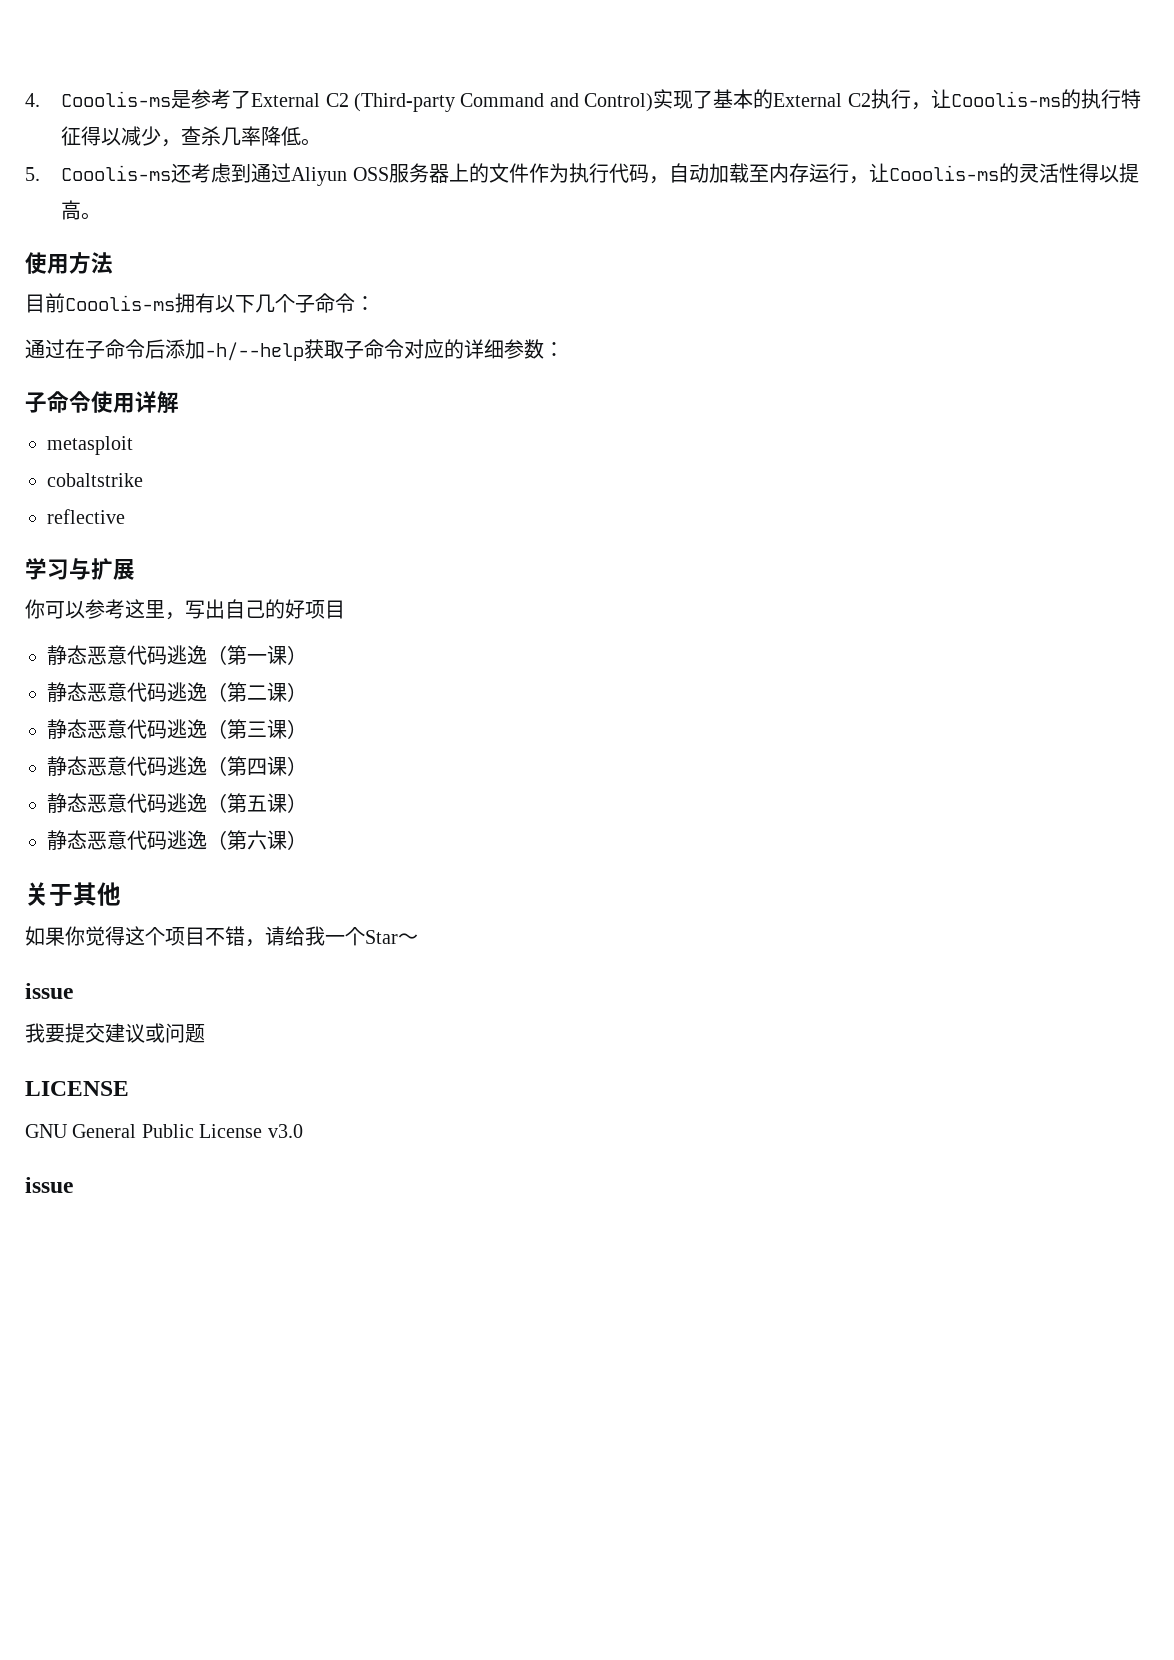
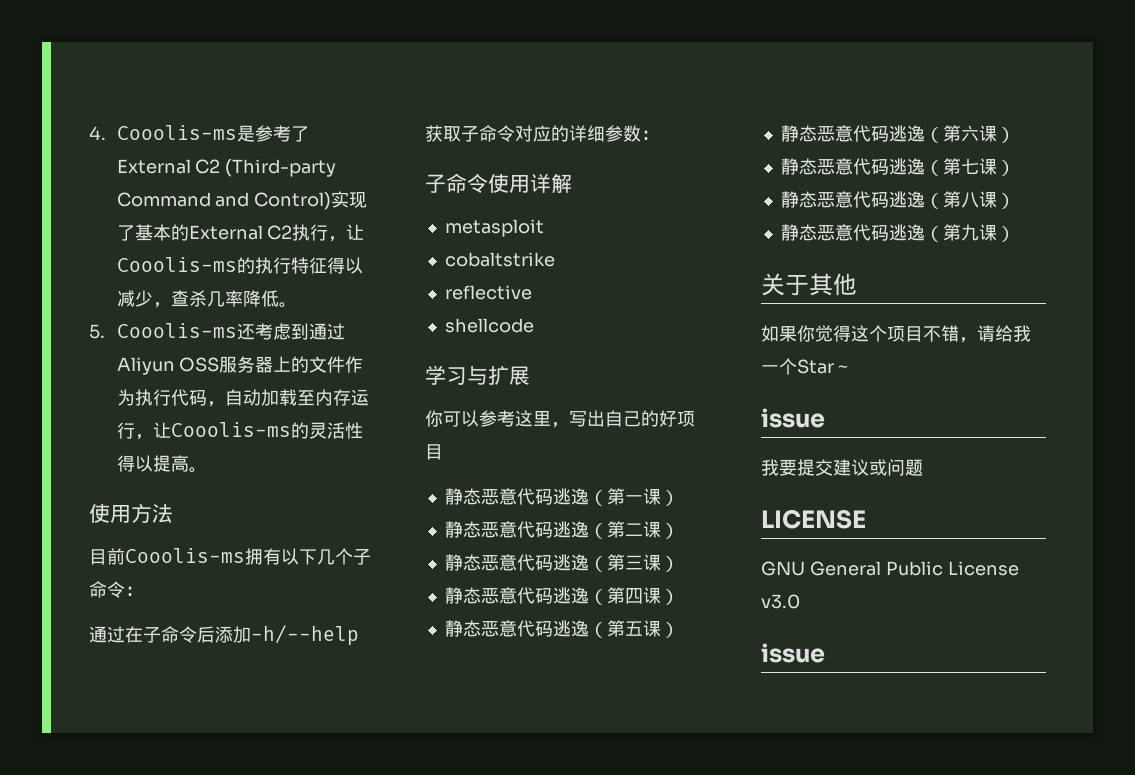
(125, 516) none -> [444,318,534,333] // shellcode
(307, 840) none -> [780,158,1015,176] [780,191,1015,209] [780,224,1015,242] // 静态恶意代码逃逸（第七课） // 静态恶意代码逃逸（第八课） // 静态恶意代码逃逸（第九课）

